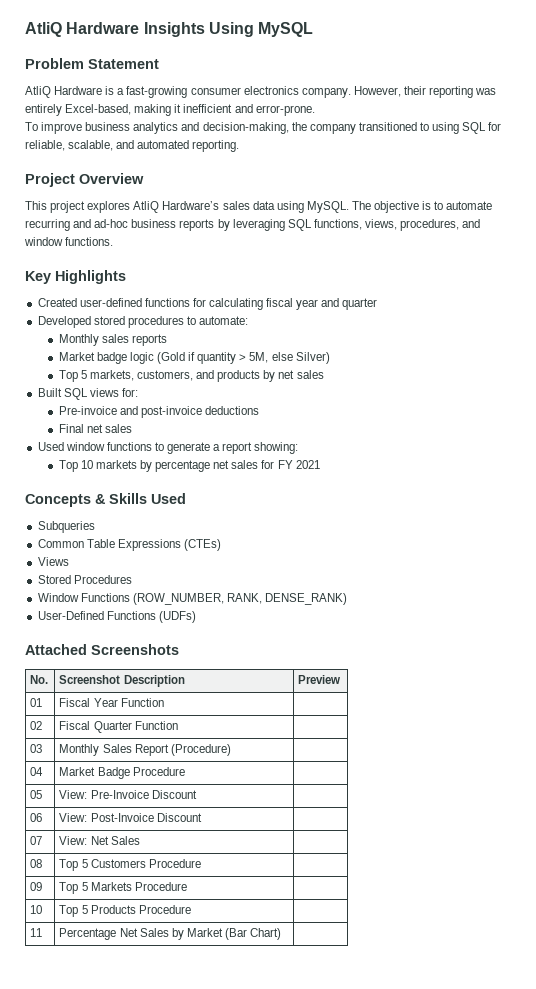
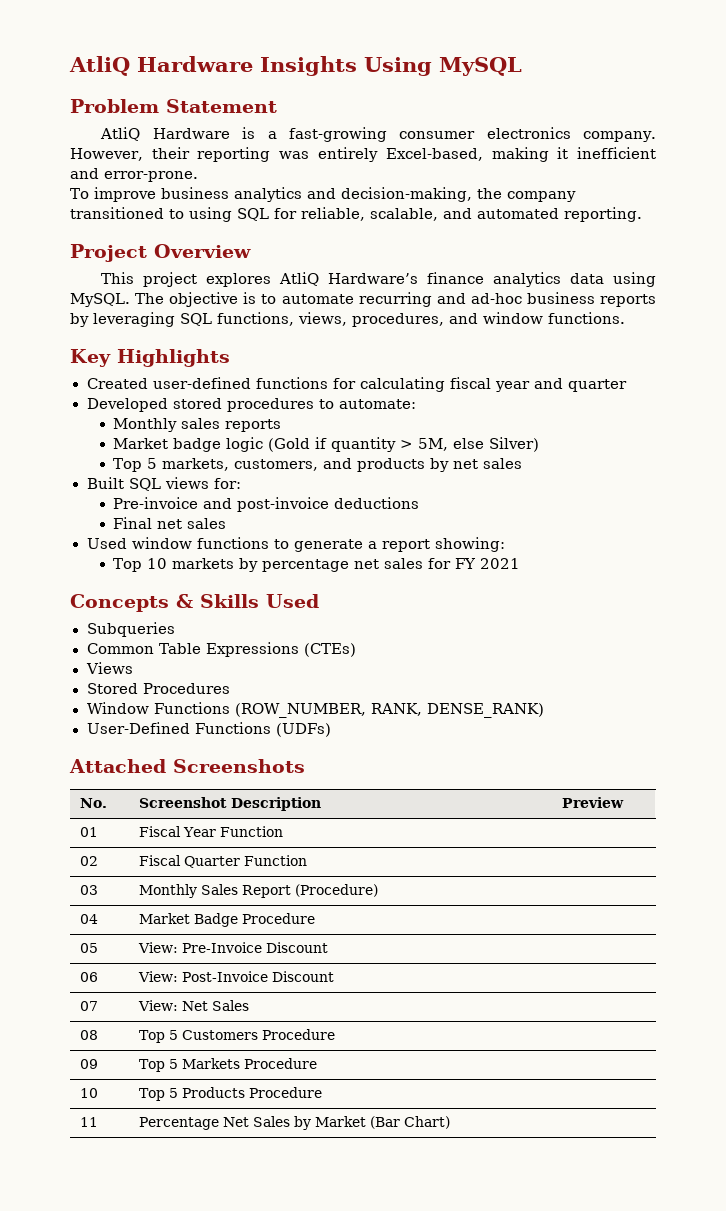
[222,201,250,210] sales -> [427,272,562,287] finance analytics

